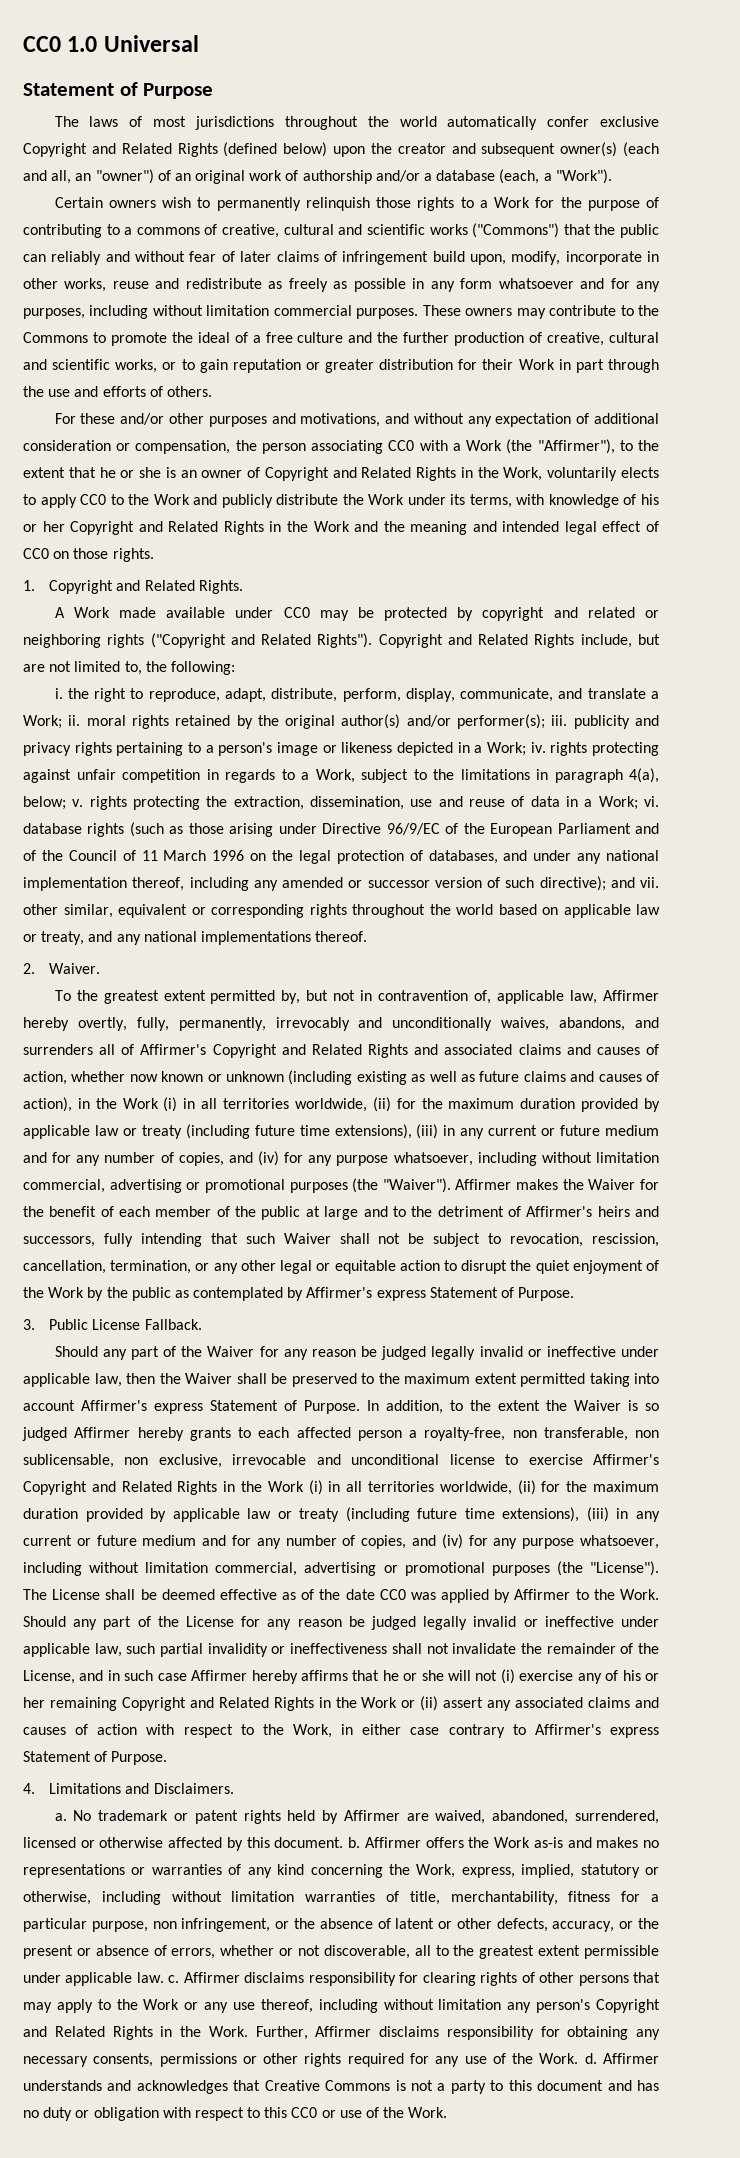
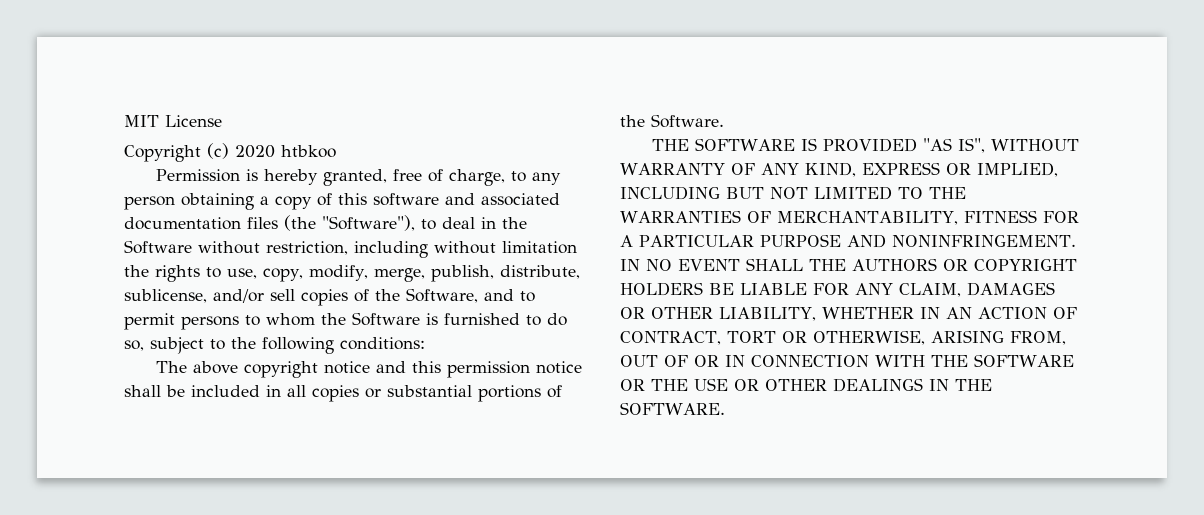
[23,35,199,52] [23,82,214,99] [54,116,659,130] [23,142,659,157] [23,169,612,184] [54,197,659,211] [23,223,660,238] [23,251,659,265] [23,278,660,292] [23,305,659,319] [23,332,659,346] [23,359,659,373] [23,386,212,397] [54,413,659,427] [23,439,660,454] [23,467,659,481] [23,494,659,508] [23,521,659,535] [23,548,154,562] [23,580,243,594] [54,607,659,621] [23,633,660,648] [23,661,235,675] [54,688,659,702] [23,714,659,729] [23,742,659,756] [23,768,659,783] [23,796,659,810] [23,822,659,837] [23,850,659,864] [23,876,659,891] [23,904,660,918] [23,931,368,945] [23,963,101,974] [54,990,660,1004] [23,1017,660,1031] [23,1044,659,1058] [23,1070,659,1085] [23,1097,660,1112] [23,1124,660,1139] [23,1151,659,1166] [23,1178,659,1193] [23,1206,660,1220] [23,1233,660,1247] [23,1260,659,1274] [23,1287,575,1301] [23,1319,202,1330] [54,1346,660,1360] [23,1373,659,1387] [23,1400,659,1414] [22,1427,659,1441] [23,1454,660,1468] [23,1480,659,1495] [23,1507,661,1522] [23,1534,659,1549] [23,1561,660,1576] [23,1589,659,1603] [23,1616,659,1630] [23,1643,660,1657] [23,1669,660,1684] [23,1696,659,1711] [23,1724,660,1738] [23,1751,168,1765] [23,1783,234,1794] [54,1810,659,1824] [23,1837,659,1851] [23,1864,659,1878] [23,1891,659,1905] [23,1918,660,1932] [23,1945,659,1959] [23,1972,660,1986] [23,1999,660,2013] [23,2026,660,2040] [23,2053,659,2067] [23,2080,660,2094] [23,2107,448,2121] CC0 1.0 Universal // Statement of Purpose // The laws of most jurisdictions throughout the world automatically confer exclusive Copyright and Related Rights (defined below) upon the creator and subsequent owner(s) (each and all, an "owner") of an original work of authorship and/or a database (each, a "Work"). // Certain owners wish to permanently relinquish those rights to a Work for the purpose of contributing to a commons of creative, cultural and scientific works ("Commons") that the public can reliably and without fear of later claims of infringement build upon, modify, incorporate in other works, reuse and redistribute as freely as possible in any form whatsoever and for any purposes, including without limitation commercial purposes. These owners may contribute to the Commons to promote the ideal of a free culture and the further production of creative, cultural and scientific works, or to gain reputation or greater distribution for their Work in part through the use and efforts of others. // For these and/or other purposes and motivations, and without any expectation of additional consideration or compensation, the person associating CC0 with a Work (the "Affirmer"), to the extent that he or she is an owner of Copyright and Related Rights in the Work, voluntarily elects to apply CC0 to the Work and publicly distribute the Work under its terms, with knowledge of his or her Copyright and Related Rights in the Work and the meaning and intended legal effect of CC0 on those rights. // 1. Copyright and Related Rights. // A Work made available under CC0 may be protected by copyright and related or neighboring rights ("Copyright and Related Rights"). Copyright and Related Rights include, but are not limited to, the following: // i. the right to reproduce, adapt, distribute, perform, display, communicate, and translate a Work; ii. moral rights retained by the original author(s) and/or performer(s); iii. publicity and privacy rights pertaining to a person's image or likeness depicted in a Work; iv. rights protecting against unfair competition in regards to a Work, subject to the limitations in paragraph 4(a), below; v. rights protecting the extraction, dissemination, use and reuse of data in a Work; vi. database rights (such as those arising under Directive 96/9/EC of the European Parliament and of the Council of 11 March 1996 on the legal protection of databases, and under any national implementation thereof, including any amended or successor version of such directive); and vii. other similar, equivalent or corresponding rights throughout the world based on applicable law or treaty, and any national implementations thereof. // 2. Waiver. // To the greatest extent permitted by, but not in contravention of, applicable law, Affirmer hereby overtly, fully, permanently, irrevocably and unconditionally waives, abandons, and surrenders all of Affirmer's Copyright and Related Rights and associated claims and causes of action, whether now known or unknown (including existing as well as future claims and causes of action), in the Work (i) in all territories worldwide, (ii) for the maximum duration provided by applicable law or treaty (including future time extensions), (iii) in any current or future medium and for any number of copies, and (iv) for any purpose whatsoever, including without limitation commercial, advertising or promotional purposes (the "Waiver"). Affirmer makes the Waiver for the benefit of each member of the public at large and to the detriment of Affirmer's heirs and successors, fully intending that such Waiver shall not be subject to revocation, rescission, cancellation, termination, or any other legal or equitable action to disrupt the quiet enjoyment of the Work by the public as contemplated by Affirmer's express Statement of Purpose. // 3. Public License Fallback. // Should any part of the Waiver for any reason be judged legally invalid or ineffective under applicable law, then the Waiver shall be preserved to the maximum extent permitted taking into account Affirmer's express Statement of Purpose. In addition, to the extent the Waiver is so judged Affirmer hereby grants to each affected person a royalty-free, non transferable, non sublicensable, non exclusive, irrevocable and unconditional license to exercise Affirmer's Copyright and Related Rights in the Work (i) in all territories worldwide, (ii) for the maximum duration provided by applicable law or treaty (including future time extensions), (iii) in any current or future medium and for any number of copies, and (iv) for any purpose whatsoever, including without limitation commercial, advertising or promotional purposes (the "License"). The License shall be deemed effective as of the date CC0 was applied by Affirmer to the Work. Should any part of the License for any reason be judged legally invalid or ineffective under applicable law, such partial invalidity or ineffectiveness shall not invalidate the remainder of the License, and in such case Affirmer hereby affirms that he or she will not (i) exercise any of his or her remaining Copyright and Related Rights in the Work or (ii) assert any associated claims and causes of action with respect to the Work, in either case contrary to Affirmer's express Statement of Purpose. // 4. Limitations and Disclaimers. // a. No trademark or patent rights held by Affirmer are waived, abandoned, surrendered, licensed or otherwise affected by this document. b. Affirmer offers the Work as-is and makes no representations or warranties of any kind concerning the Work, express, implied, statutory or otherwise, including without limitation warranties of title, merchantability, fitness for a particular purpose, non infringement, or the absence of latent or other defects, accuracy, or the present or absence of errors, whether or not discoverable, all to the greatest extent permissible under applicable law. c. Affirmer disclaims responsibility for clearing rights of other persons that may apply to the Work or any use thereof, including without limitation any person's Copyright and Related Rights in the Work. Further, Affirmer disclaims responsibility for obtaining any necessary consents, permissions or other rights required for any use of the Work. d. Affirmer understands and acknowledges that Creative Commons is not a party to this document and has no duty or obligation with respect to this CC0 or use of the Work. -> [124,115,222,127] [124,143,336,162] [156,169,562,186] [124,193,560,210] [124,215,527,231] [124,240,577,258] [124,265,580,282] [124,288,535,306] [124,312,567,330] [124,337,425,354] [156,361,583,378] [124,385,562,402] [620,114,724,128] [652,138,1079,153] [620,162,1058,177] [620,186,966,200] [620,210,1079,225] [620,234,1076,248] [620,258,1077,271] [620,282,1055,297] [620,307,1077,321] [620,330,1066,345] [620,354,1074,367] [620,378,992,392] [620,402,725,415] MIT License // Copyright (c) 2020 htbkoo // Permission is hereby granted, free of charge, to any person obtaining a copy of this software and associated documentation files (the "Software"), to deal in the Software without restriction, including without limitation the rights to use, copy, modify, merge, publish, distribute, sublicense, and/or sell copies of the Software, and to permit persons to whom the Software is furnished to do so, subject to the following conditions: // The above copyright notice and this permission notice shall be included in all copies or substantial portions of the Software. // THE SOFTWARE IS PROVIDED "AS IS", WITHOUT WARRANTY OF ANY KIND, EXPRESS OR IMPLIED, INCLUDING BUT NOT LIMITED TO THE WARRANTIES OF MERCHANTABILITY, FITNESS FOR A PARTICULAR PURPOSE AND NONINFRINGEMENT. IN NO EVENT SHALL THE AUTHORS OR COPYRIGHT HOLDERS BE LIABLE FOR ANY CLAIM, DAMAGES OR OTHER LIABILITY, WHETHER IN AN ACTION OF CONTRACT, TORT OR OTHERWISE, ARISING FROM, OUT OF OR IN CONNECTION WITH THE SOFTWARE OR THE USE OR OTHER DEALINGS IN THE SOFTWARE.

